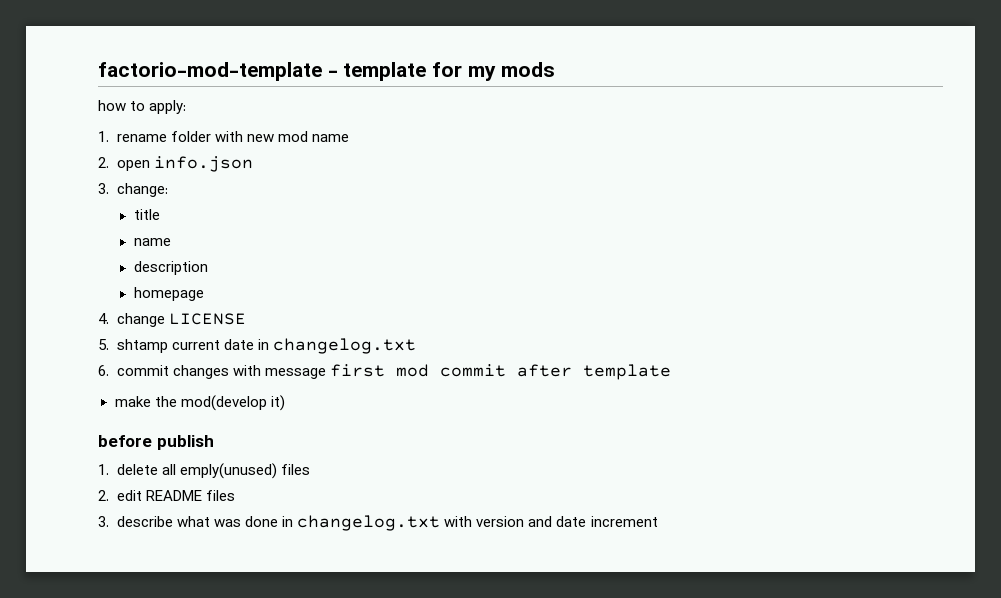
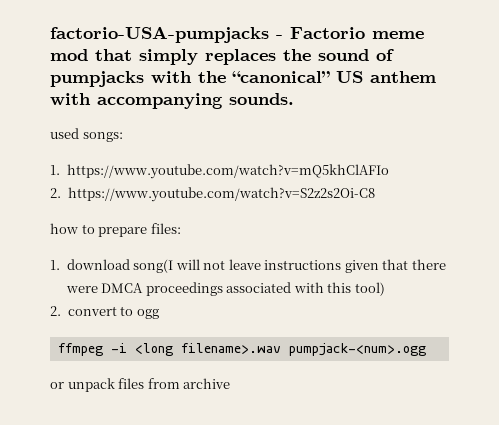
[98,62,556,81] factorio-mod-template - template for my mods -> [50,26,424,43] [50,49,394,65] [50,71,436,87] [50,93,294,109] [50,128,123,142] [50,164,389,179] [50,187,375,202] factorio-USA-pumpjacks - Factorio meme mod that simply replaces the sound of pumpjacks with the “canonical” US anthem with accompanying sounds. // used songs: // 1. https://www.youtube.com/watch?v=mQ5khClAFIo // 2. https://www.youtube.com/watch?v=S2z2s2Oi-C8
[149,100,187,114] [98,131,350,142] [98,156,254,172] [98,183,169,197] [133,209,160,220] [133,238,171,246] [133,261,208,275] [133,287,204,301] [98,313,247,327] [98,338,417,354] [98,364,672,380] [114,395,285,411] [98,435,214,450] [98,463,311,479] [98,490,236,501] [98,515,658,531] apply: // 1. rename folder with new mod name // 2. open info.json // 3. change: // title // name // description // homepage // 4. change LICENSE // 5. shtamp current date in changelog.txt // 6. commit changes with message first mod commit after template // make the mod(develop it) // before publish // 1. delete all emply(unused) files // 2. edit README files // 3. describe what was done in changelog.txt with version and date increment -> [98,223,181,237] [50,259,446,273] [65,282,385,296] [50,306,159,319] [57,343,426,356] [50,378,231,392] prepare files: // 1. download song(I will not leave instructions given that there were DMCA proceedings associated with this tool) // 2. convert to ogg // ffmpeg -i <long filename>.wav pumpjack-<num>.ogg // or unpack files from archive

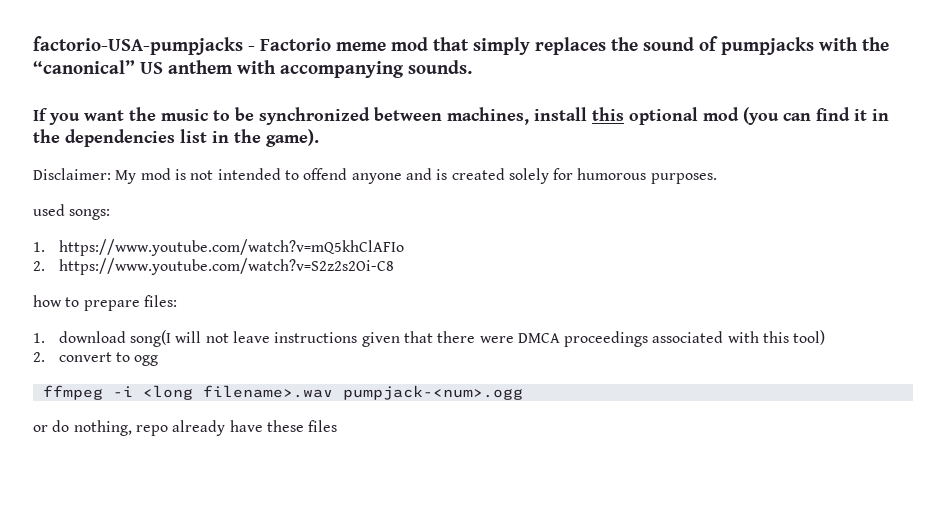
(294, 99) none -> [33,107,889,125] [33,129,319,147] [33,168,717,184] // If you want the music to be synchronized between machines, install this optional mod (you can find it in the dependencies list in the game). // Disclaimer: My mod is not intended to offend anyone and is created solely for humorous purposes.
[67,378,231,392] unpack files from archive -> [52,420,338,436] do nothing, repo already have these files

